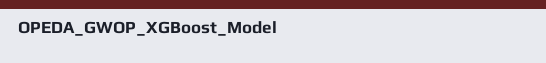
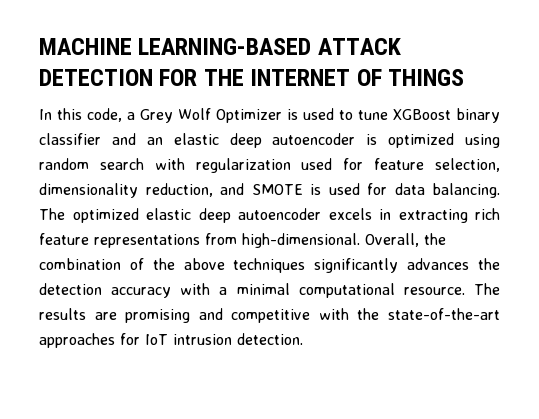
[18,21,277,36] OPEDA_GWOP_XGBoost_Model -> [39,38,401,55] [39,69,465,86] [39,108,500,123] [39,133,500,148] [39,158,500,173] [39,183,500,198] [39,208,500,223] [39,233,446,248] [39,258,500,273] [39,283,501,298] [39,308,500,323] [39,333,303,348] MACHINE LEARNING-BASED ATTACK DETECTION FOR THE INTERNET OF THINGS // In this code, a Grey Wolf Optimizer is used to tune XGBoost binary classifier and an elastic deep autoencoder is optimized using random search with regularization used for feature selection, dimensionality reduction, and SMOTE is used for data balancing. The optimized elastic deep autoencoder excels in extracting rich feature representations from high-dimensional. Overall, the combination of the above techniques significantly advances the detection accuracy with a minimal computational resource. The results are promising and competitive with the state-of-the-art approaches for IoT intrusion detection.

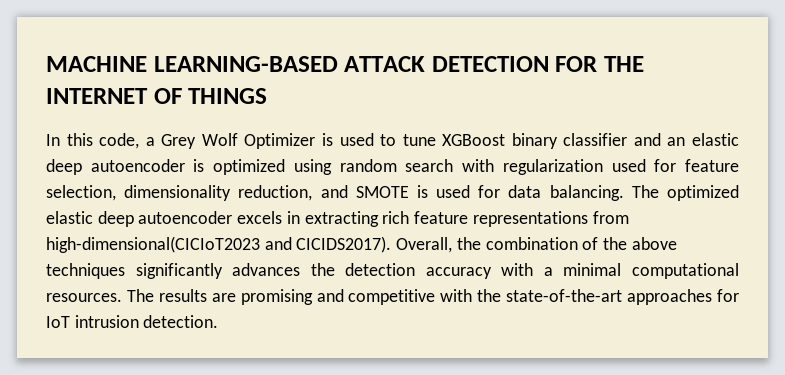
[242,233,360,248] high-dimensional. -> [46,236,392,253] high-dimensional(CICIoT2023 and CICIDS2017).
[403,287,465,295] resource. -> [46,293,122,302] resources.

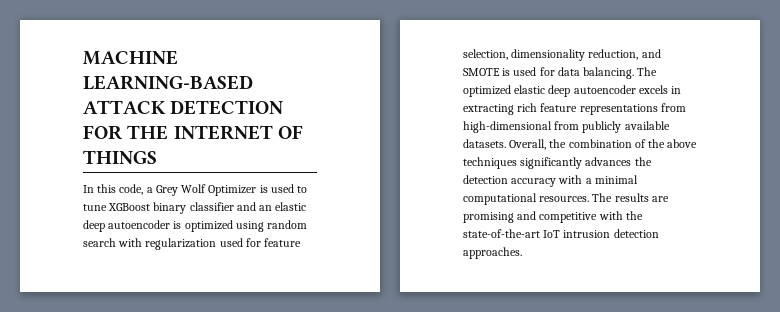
[46,236,392,253] high-dimensional(CICIoT2023 and CICIDS2017). -> [463,121,670,133] [463,139,506,148] high-dimensional from publicly available datasets.
[627,289,739,305] [46,315,219,328] approaches for IoT intrusion detection. -> [543,229,659,238] [463,247,522,259] IoT intrusion detection approaches.

